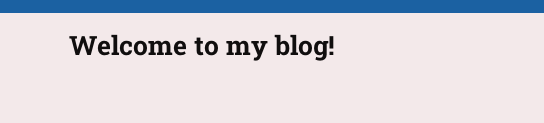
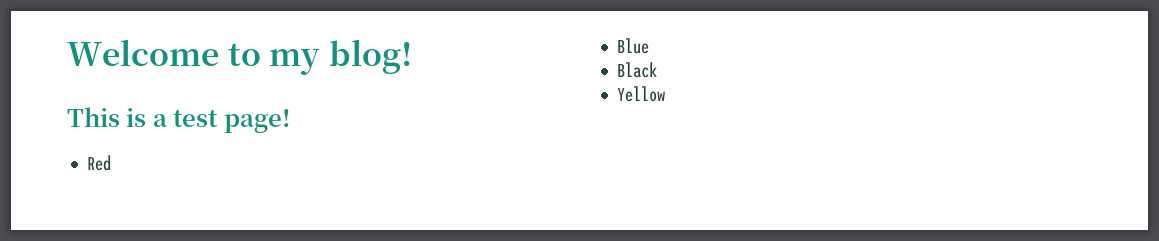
(336, 47) none -> [67,107,291,133] [87,155,112,171] [617,38,650,54] [617,62,658,78] [617,86,666,102] // This is a test page! // Red // Blue // Black // Yellow

